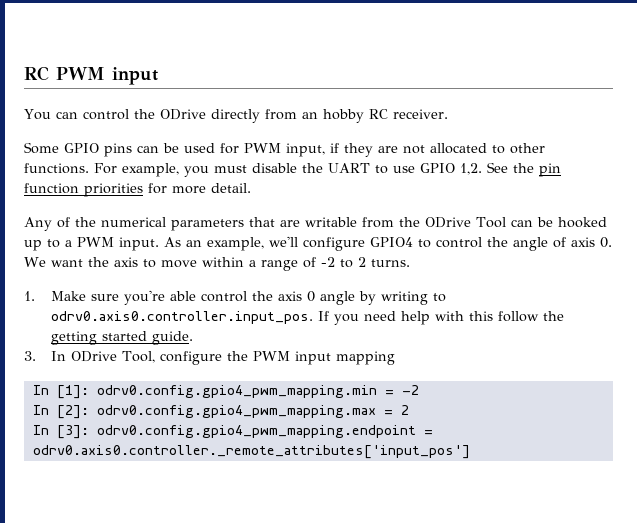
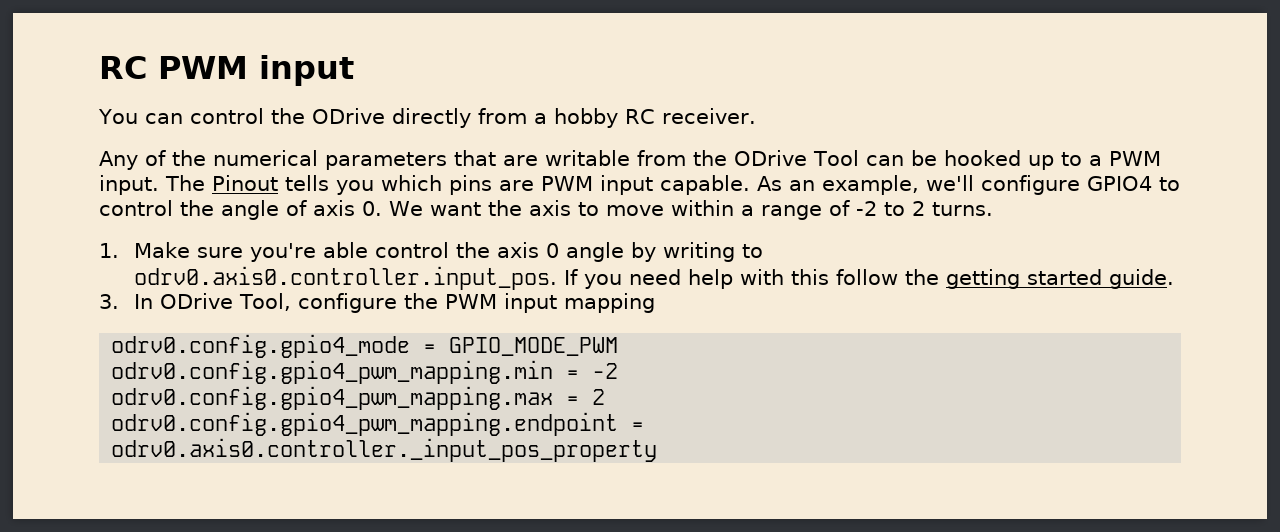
[301,112,318,119] an -> [533,113,547,124] a
[24,142,545,157] [24,162,561,177] [24,183,251,197] // Some GPIO pins can be used for PWM input, if they are not allocated to other functions. For example, you must disable the UART to use GPIO 1,2. See the pin function priorities for more detail. -> (756, 116) none
(159, 244) none -> [165,175,750,195] The Pinout tells you which pins are PWM input capable.
[32,385,89,399] In [1]: -> [111,334,619,358] odrv0.config.gpio4_mode = GPIO_MODE_PWM //
[32,405,89,419] In [2]: -> (619, 371) none
[32,425,89,439] In [3]: -> (606, 397) none
[32,445,470,459] odrv0.axis0.controller._remote_attributes['input_pos'] -> [111,438,658,462] odrv0.axis0.controller._input_pos_property

